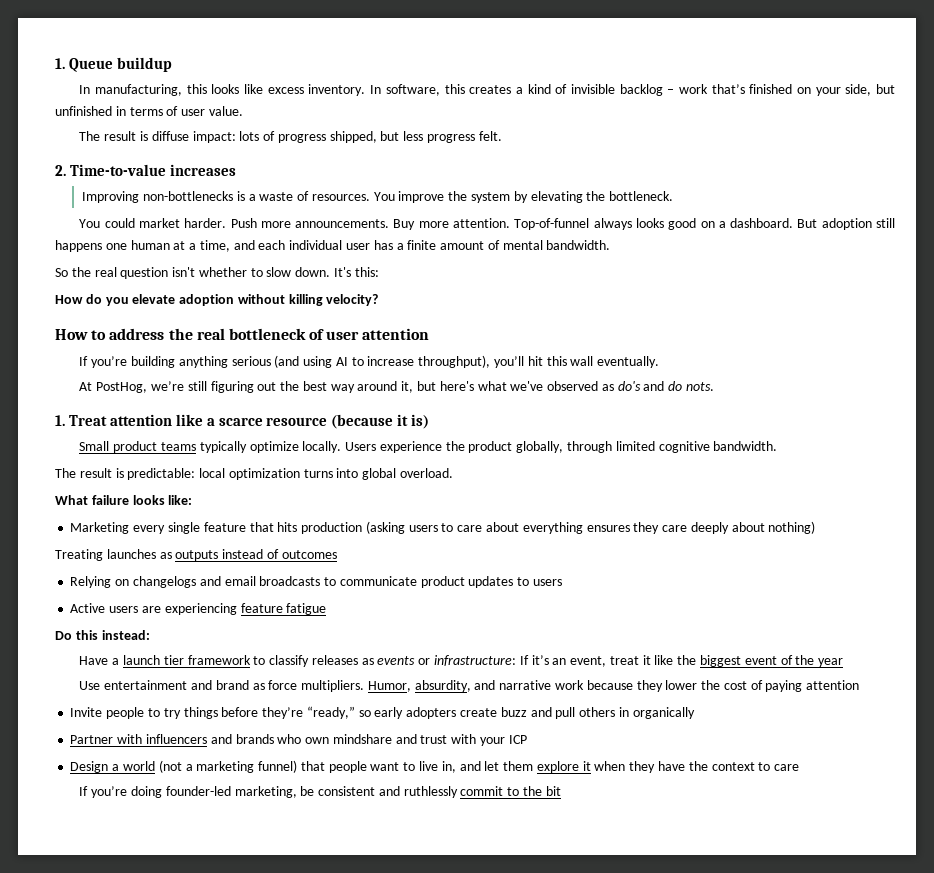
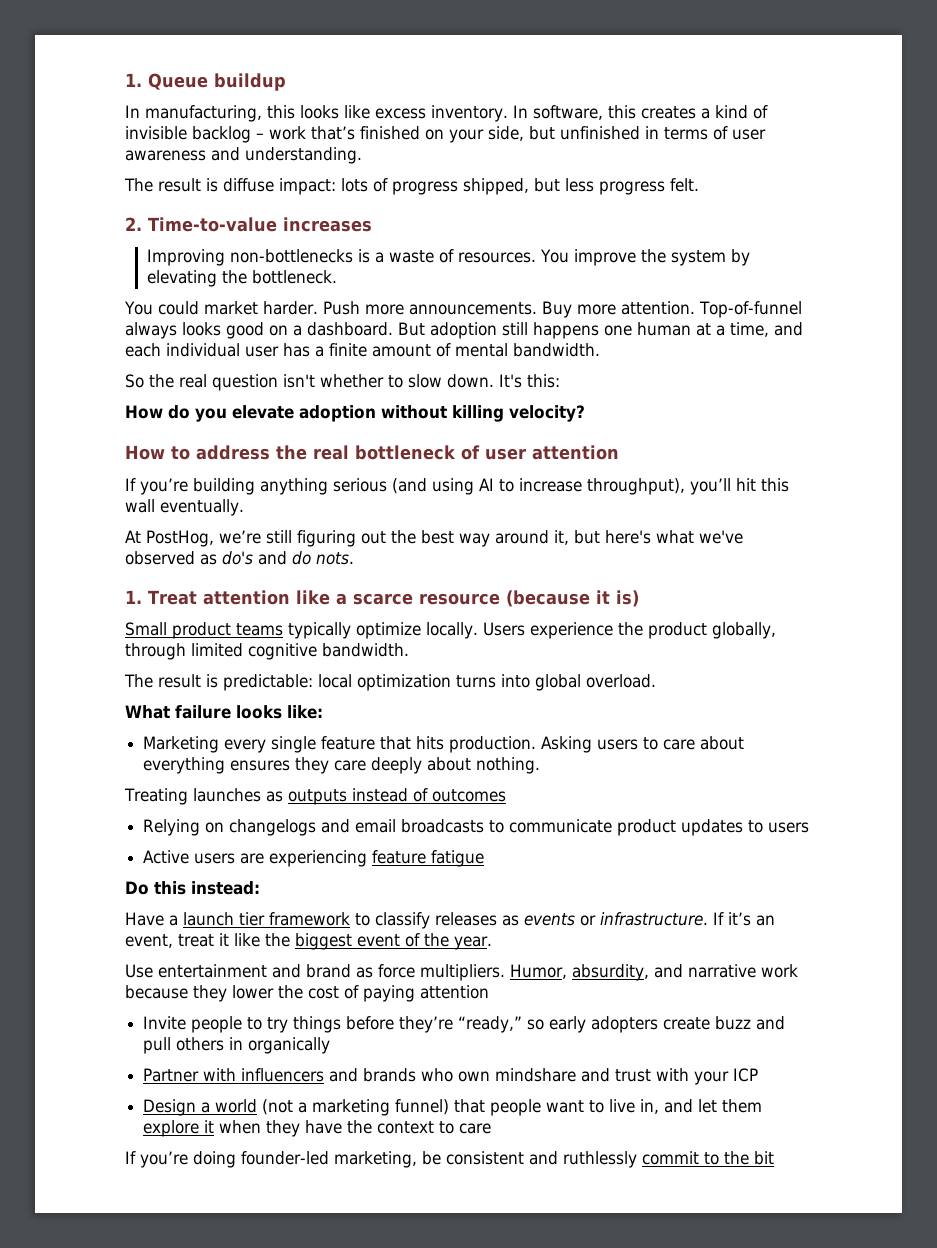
[208,106,243,116] value. -> [125,147,362,164] awareness and understanding.
[301,521,405,534] production (asking -> [449,736,593,753] production. Asking
[768,521,816,534] nothing) -> [476,757,541,774] nothing.
[434,655,517,666] infrastructure: -> [600,912,708,926] infrastructure.
[818,658,844,667] year -> [454,936,492,950] year.

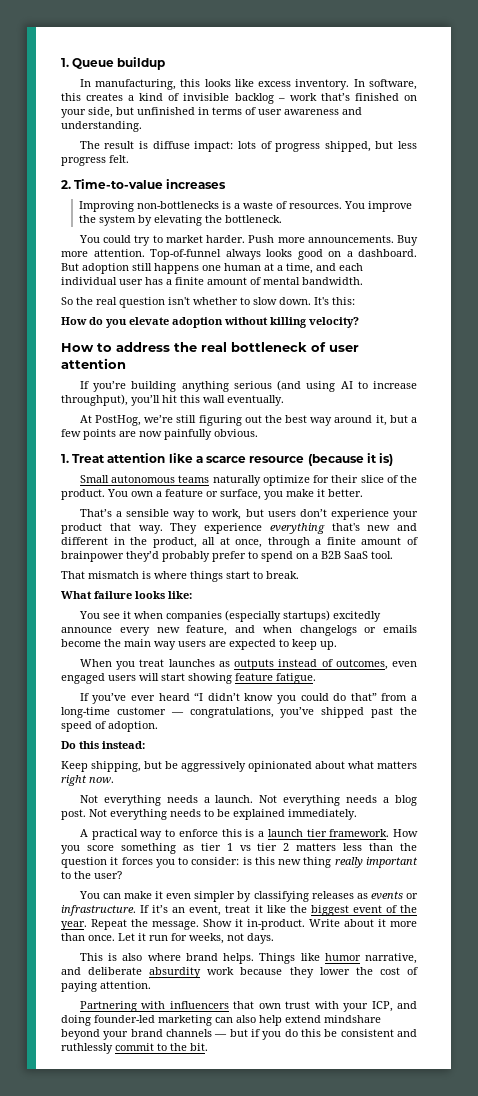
(199, 308) none -> [134,235,163,246] try to
[605,530,743,544] [125,551,354,565] here's what we've observed as do's and do nots. -> [411,417,417,423] [61,429,258,440] a few points are now painfully obvious.
[172,622,776,639] [125,643,409,660] [124,674,656,691] [125,705,323,719] [143,736,745,753] [143,757,541,774] [124,788,188,805] product teams typically optimize locally. Users experience the product globally, through limited cognitive bandwidth. // The result is predictable: local optimization turns into global overload. // What failure looks like: // Marketing every single feature that hits production. Asking users to care about everything ensures they care deeply about nothing. // Treating -> [110,475,418,486] [61,489,363,500] [79,509,418,520] [61,523,417,534] [61,537,418,548] [61,551,393,562] [61,571,299,582] [61,591,192,599] [78,610,381,622] [61,625,417,636] [61,639,337,650] [79,659,165,670] autonomous teams naturally optimize for their slice of the product. You own a feature or surface, you make it better. // That’s a sensible way to work, but users don’t experience your product that way. They experience everything that's new and different in the product, all at once, through a finite amount of brainpower they’d probably prefer to spend on a B2B SaaS tool. // That mismatch is where things start to break. // What failure looks like: // You see it when companies (especially startups) excitedly announce every new feature, and when changelogs or emails become the main way users are expected to keep up. // When you treat
[431,789,506,802] [143,819,810,836] [143,850,485,867] [125,881,260,895] [125,912,430,929] outcomes // Relying on changelogs and email broadcasts to communicate product updates to users // Active users are experiencing feature fatigue // Do this instead: // Have a launch tier framework to classify -> [335,659,418,670] [61,673,316,684] [79,692,417,704] [61,707,417,718] [61,721,158,732] [61,741,145,749] [61,761,417,772] [61,775,114,786] [79,795,417,806] [61,809,357,820] [79,829,418,840] [61,843,417,854] [61,857,418,868] [61,871,122,879] [78,891,309,902] outcomes, even engaged users will start showing feature fatigue. // If you’ve ever heard “I didn’t know you could do that” from a long-time customer — congratulations, you’ve shipped past the speed of adoption. // Do this instead: // Keep shipping, but be aggressively opinionated about what matters right now. // Not everything needs a launch. Not everything needs a blog post. Not everything needs to be explained immediately. // A practical way to enforce this is a launch tier framework. How you score something as tier 1 vs tier 2 matters less than the question it forces you to consider: is this new thing really important to the user? // You can make it even simpler by classifying
[125,964,756,981] // Use entertainment and brand as force multipliers. Humor, absurdity, and narrative -> [91,919,417,930] [61,933,274,944] [79,953,417,964] [61,967,202,978] Repeat the message. Show it in-product. Write about it more than once. Let it run for weeks, not days. // This is also where brand helps. Things like humor narrative, and deliberate absurdity
[420,985,489,999] [143,1016,786,1033] [143,1037,331,1054] [143,1068,759,1085] [143,1099,763,1116] [143,1120,492,1137] [125,1151,417,1168] attention // Invite people to try things before they’re “ready,” so early adopters create buzz and pull others in organically // Partner with influencers and brands who own mindshare and trust with your ICP // Design a world (not a marketing funnel) that people want to live in, and let them explore it when they have the context to care // If you’re doing founder-led marketing, -> [100,981,151,989] [79,1001,417,1012] [61,1015,381,1026] [61,1029,322,1040] attention. // Partnering with influencers that own trust with your ICP, and doing founder-led marketing can also help extend mindshare beyond your brand channels — but if you do this
[753,1151,774,1165] bit -> [190,1043,208,1051] bit.

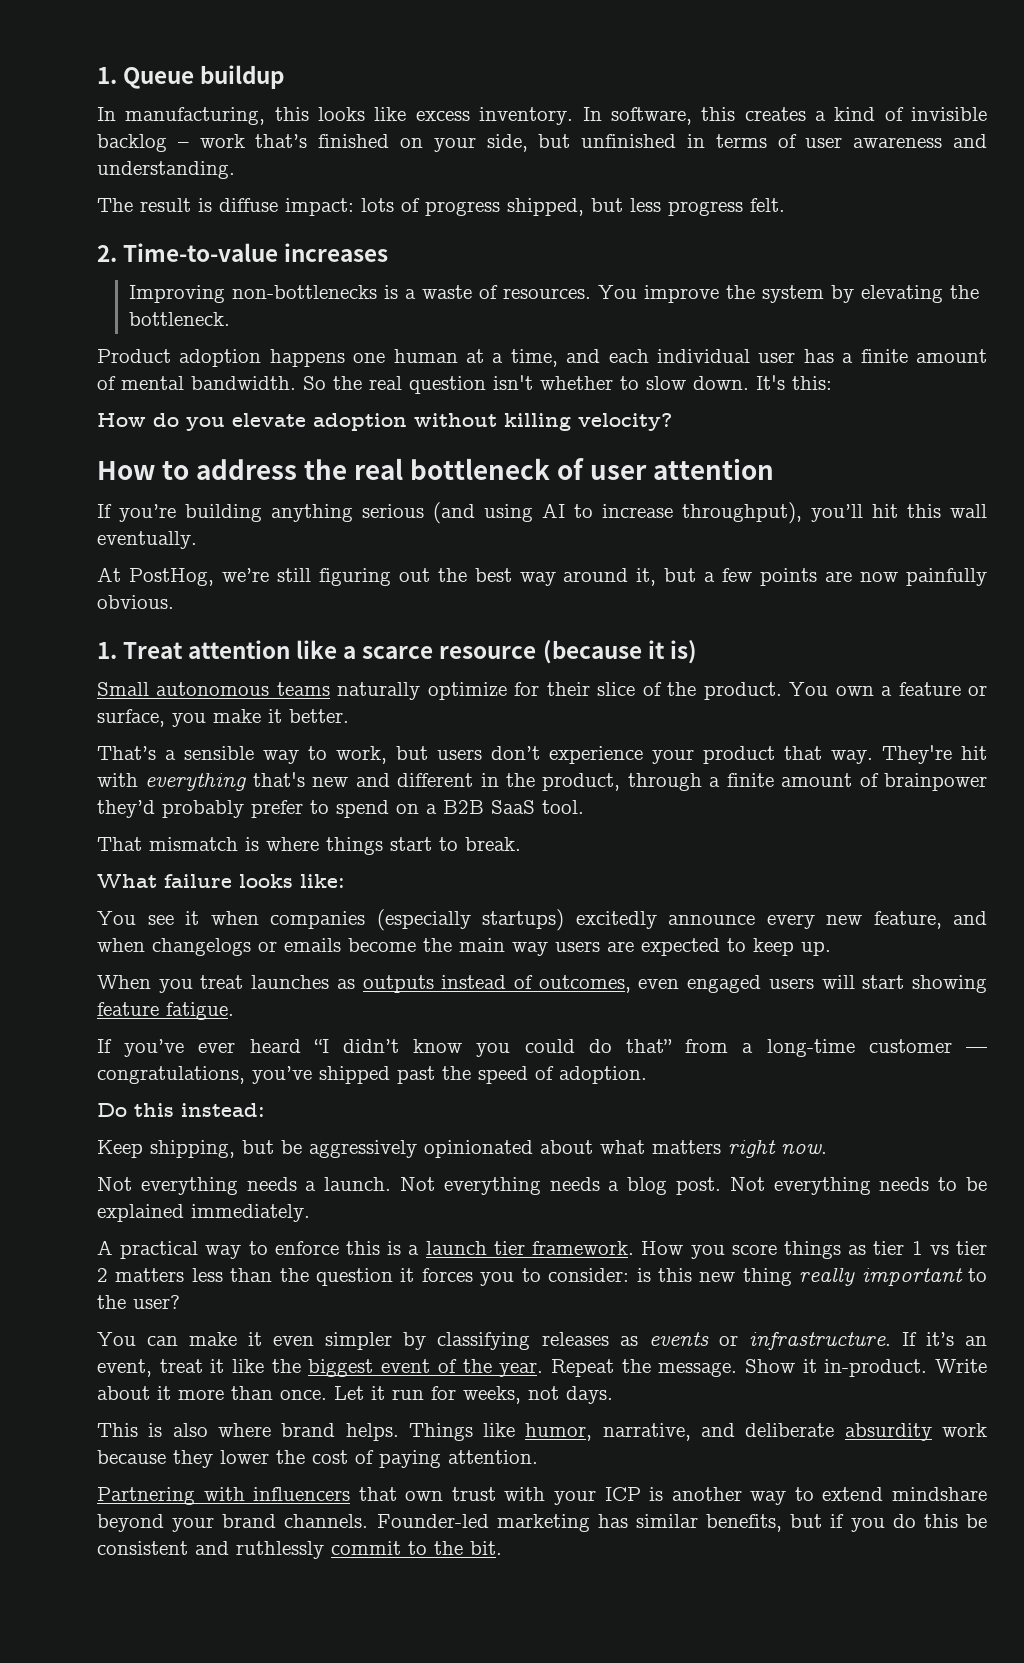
[78,235,418,246] [61,249,417,260] [61,263,152,274] You could try to market harder. Push more announcements. Buy more attention. Top-of-funnel always looks good on a dashboard. But adoption still -> [97,349,262,367] Product adoption
(363, 281) // -> (296, 383) none
[170,523,262,534] They experience -> [882,745,987,764] [97,773,138,787] They're hit with
[202,537,263,548] all at once, -> (621, 782) none
[120,843,176,854] something -> [783,1241,841,1259] things
[324,953,361,961] humor -> [525,1423,593,1441] humor,
[371,1001,417,1012] [61,1015,282,1026] ICP, and doing founder-led marketing can also help -> [604,1487,814,1505] ICP is another way to
[166,1029,228,1037] channels — -> [284,1514,783,1532] channels. Founder-led marketing has similar benefits,

